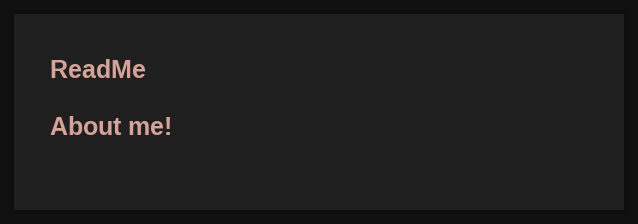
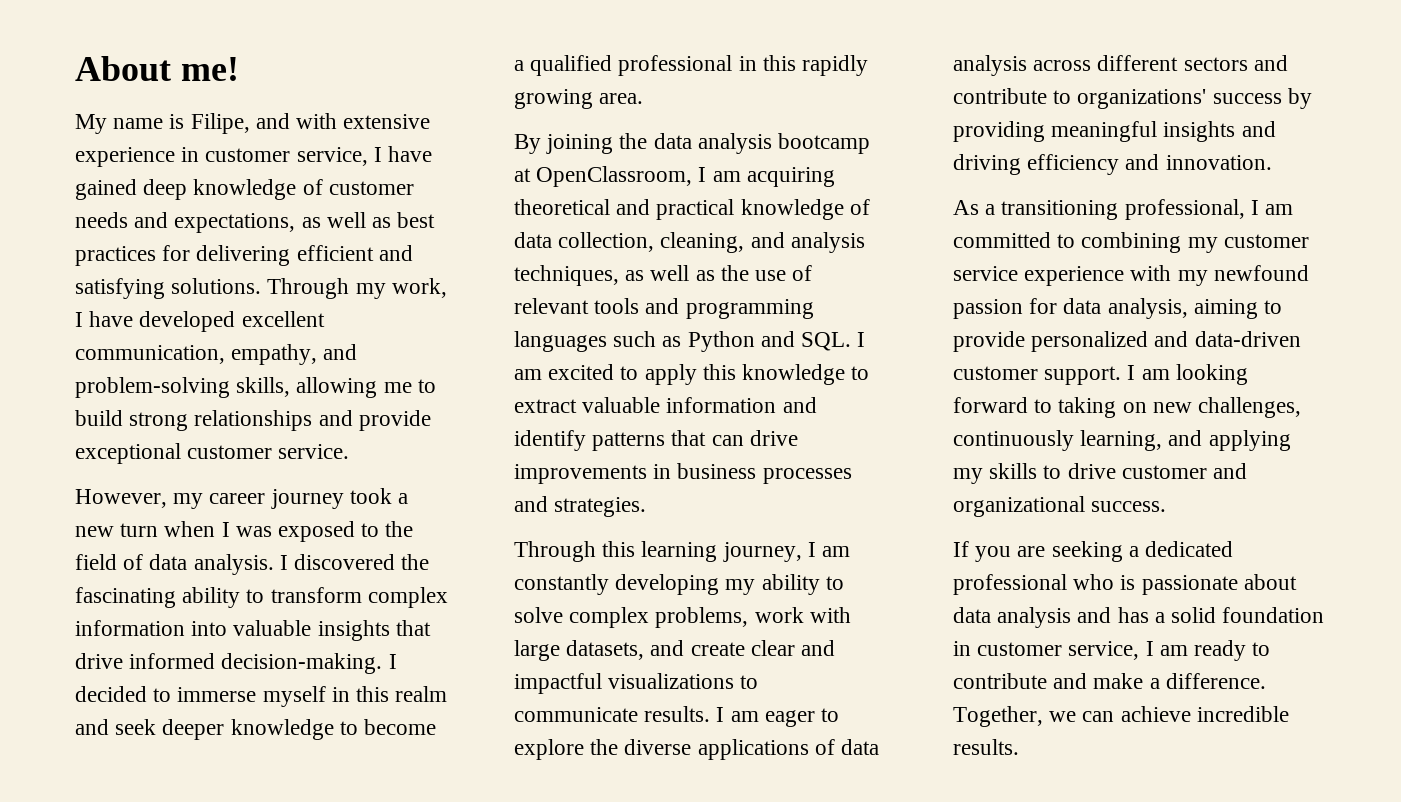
[50,59,146,78] ReadMe // -> (75, 68) none
(172, 126) none -> [75,113,431,134] [75,146,433,167] [75,179,414,200] [75,212,436,233] [75,245,413,266] [75,278,447,299] [75,311,325,332] [75,344,358,365] [75,377,436,398] [75,410,431,431] [75,443,350,464] [75,488,409,509] [75,521,414,542] [75,554,430,575] [75,587,448,608] [75,620,431,641] [75,653,397,674] [75,686,448,707] [75,719,437,740] [514,55,869,76] [514,89,644,109] [514,133,871,154] [514,166,835,187] [514,199,870,220] [514,232,865,253] [514,265,813,286] [514,298,814,319] [514,331,866,352] [514,364,870,385] [514,397,817,413] [514,430,798,451] [514,463,852,484] [514,496,647,517] [514,541,851,562] [514,574,844,595] [514,607,851,628] [514,640,836,661] [514,673,759,694] [514,706,840,727] [514,739,880,760] [953,55,1288,76] [953,88,1312,109] [953,121,1276,142] [953,154,1272,175] [953,199,1294,220] [953,232,1309,253] [953,265,1309,286] [953,298,1283,319] [953,331,1301,352] [953,364,1248,385] [953,397,1302,418] [953,430,1291,451] [953,463,1248,484] [953,496,1167,517] [953,541,1234,562] [953,574,1297,595] [953,607,1325,628] [953,640,1271,661] [953,673,1266,689] [953,706,1289,727] [953,739,1019,755] // My name is Filipe, and with extensive experience in customer service, I have gained deep knowledge of customer needs and expectations, as well as best practices for delivering efficient and satisfying solutions. Through my work, I have developed excellent communication, empathy, and problem-solving skills, allowing me to build strong relationships and provide exceptional customer service. // However, my career journey took a new turn when I was exposed to the field of data analysis. I discovered the fascinating ability to transform complex information into valuable insights that drive informed decision-making. I decided to immerse myself in this realm and seek deeper knowledge to become a qualified professional in this rapidly growing area. // By joining the data analysis bootcamp at OpenClassroom, I am acquiring theoretical and practical knowledge of data collection, cleaning, and analysis techniques, as well as the use of relevant tools and programming languages such as Python and SQL. I am excited to apply this knowledge to extract valuable information and identify patterns that can drive improvements in business processes and strategies. // Through this learning journey, I am constantly developing my ability to solve complex problems, work with large datasets, and create clear and impactful visualizations to communicate results. I am eager to explore the diverse applications of data analysis across different sectors and contribute to organizations' success by providing meaningful insights and driving efficiency and innovation. // As a transitioning professional, I am committed to combining my customer service experience with my newfound passion for data analysis, aiming to provide personalized and data-driven customer support. I am looking forward to taking on new challenges, continuously learning, and applying my skills to drive customer and organizational success. // If you are seeking a dedicated professional who is passionate about data analysis and has a solid foundation in customer service, I am ready to contribute and make a difference. Together, we can achieve incredible results.

